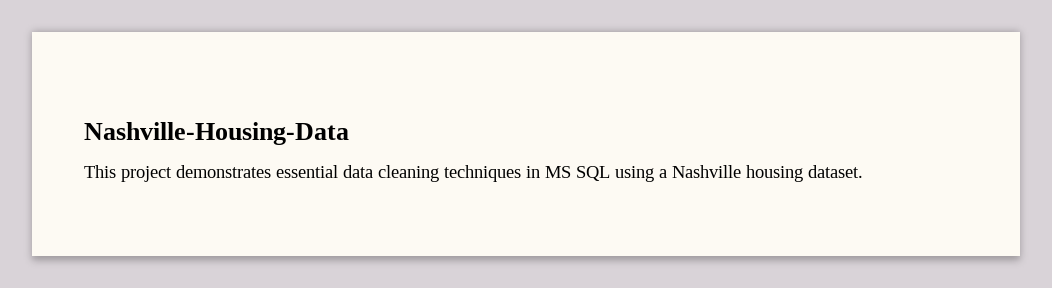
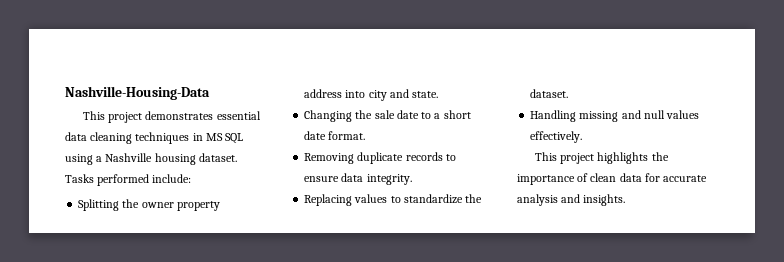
(863, 171) none -> [65,174,192,186] [78,199,220,211] [304,89,439,101] [304,110,471,122] [304,131,366,140] [304,152,456,164] [304,173,412,185] [304,194,483,206] [530,89,569,98] [530,110,700,122] [530,131,583,143] [534,152,669,164] [517,173,708,185] [517,194,626,206] Tasks performed include: // Splitting the owner property address into city and state. // Changing the sale date to a short date format. // Removing duplicate records to ensure data integrity. // Replacing values to standardize the dataset. // Handling missing and null values effectively. // This project highlights the importance of clean data for accurate analysis and insights.

